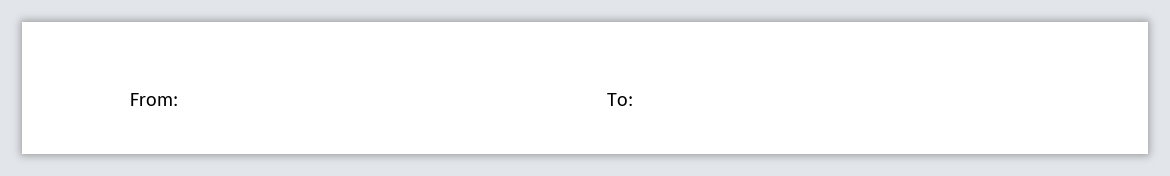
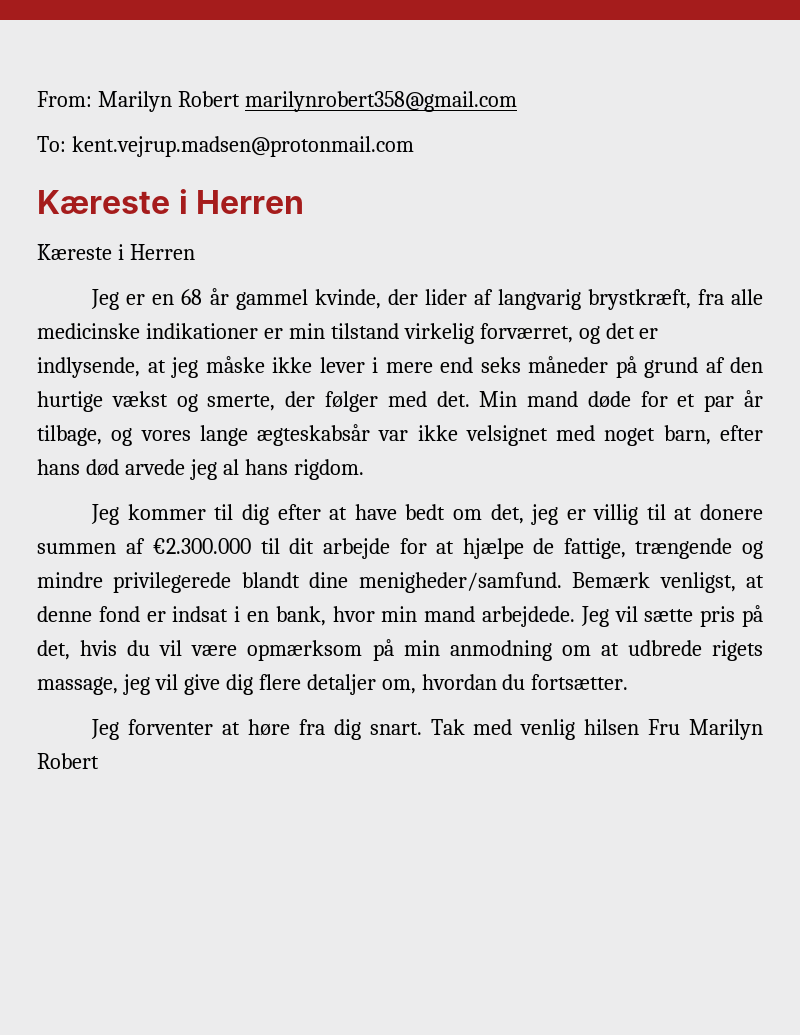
[607,93,633,106] // To: -> [97,91,517,112] [37,136,414,157] [37,189,305,214] [37,244,195,260] [91,288,763,310] [37,323,659,344] [37,356,763,378] [37,390,764,412] [37,424,763,446] [37,459,364,480] [91,504,763,525] [37,538,764,559] [37,572,765,593] [37,605,763,627] [37,639,764,661] [37,674,629,695] [91,719,763,740] [37,753,99,769] Marilyn Robert marilynrobert358@gmail.com // To: kent.vejrup.madsen@protonmail.com // Kæreste i Herren // Kæreste i Herren // Jeg er en 68 år gammel kvinde, der lider af langvarig brystkræft, fra alle medicinske indikationer er min tilstand virkelig forværret, og det er indlysende, at jeg måske ikke lever i mere end seks måneder på grund af den hurtige vækst og smerte, der følger med det. Min mand døde for et par år tilbage, og vores lange ægteskabsår var ikke velsignet med noget barn, efter hans død arvede jeg al hans rigdom. // Jeg kommer til dig efter at have bedt om det, jeg er villig til at donere summen af €2.300.000 til dit arbejde for at hjælpe de fattige, trængende og mindre privilegerede blandt dine menigheder/samfund. Bemærk venligst, at denne fond er indsat i en bank, hvor min mand arbejdede. Jeg vil sætte pris på det, hvis du vil være opmærksom på min anmodning om at udbrede rigets massage, jeg vil give dig flere detaljer om, hvordan du fortsætter. // Jeg forventer at høre fra dig snart. Tak med venlig hilsen Fru Marilyn Robert

